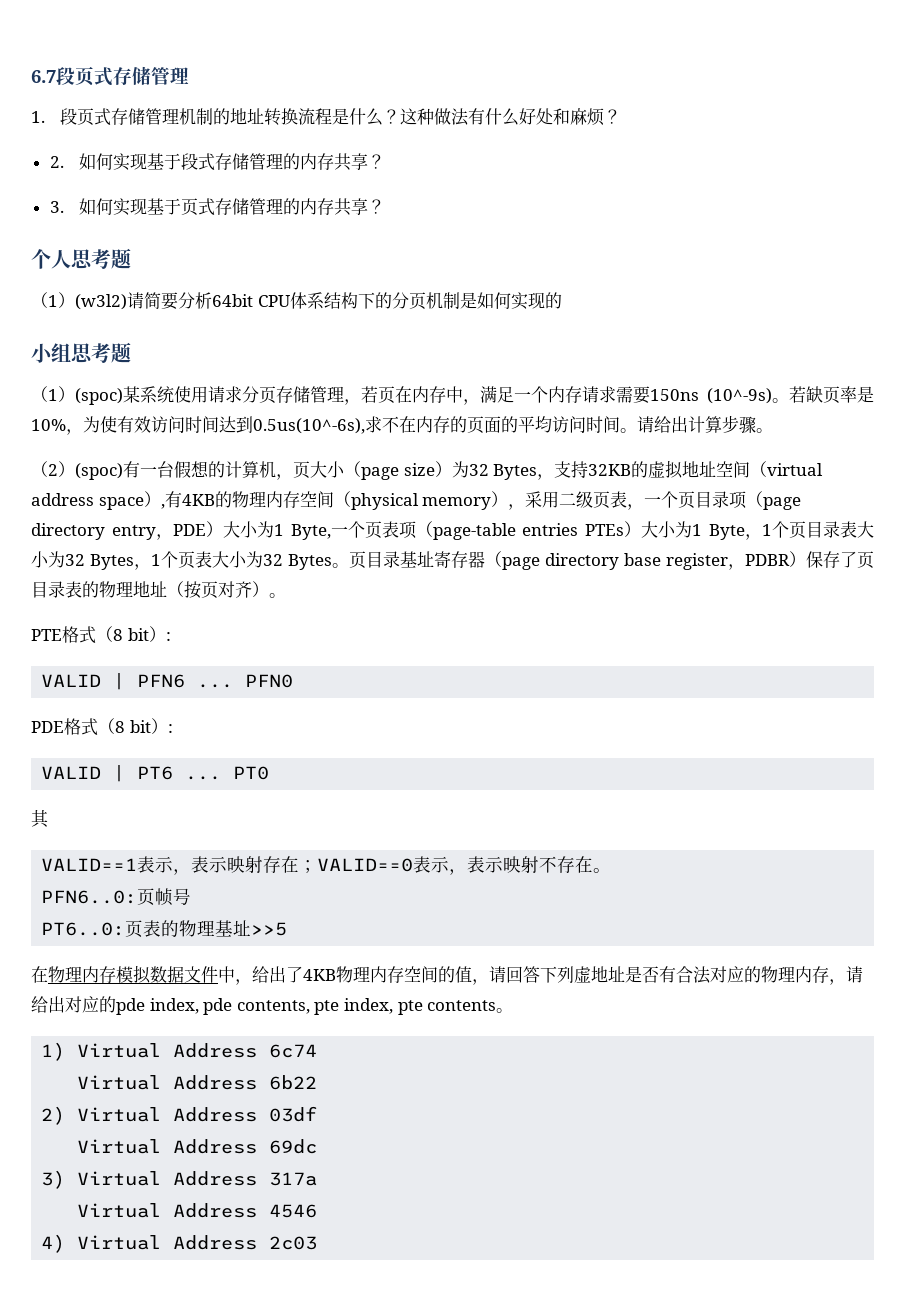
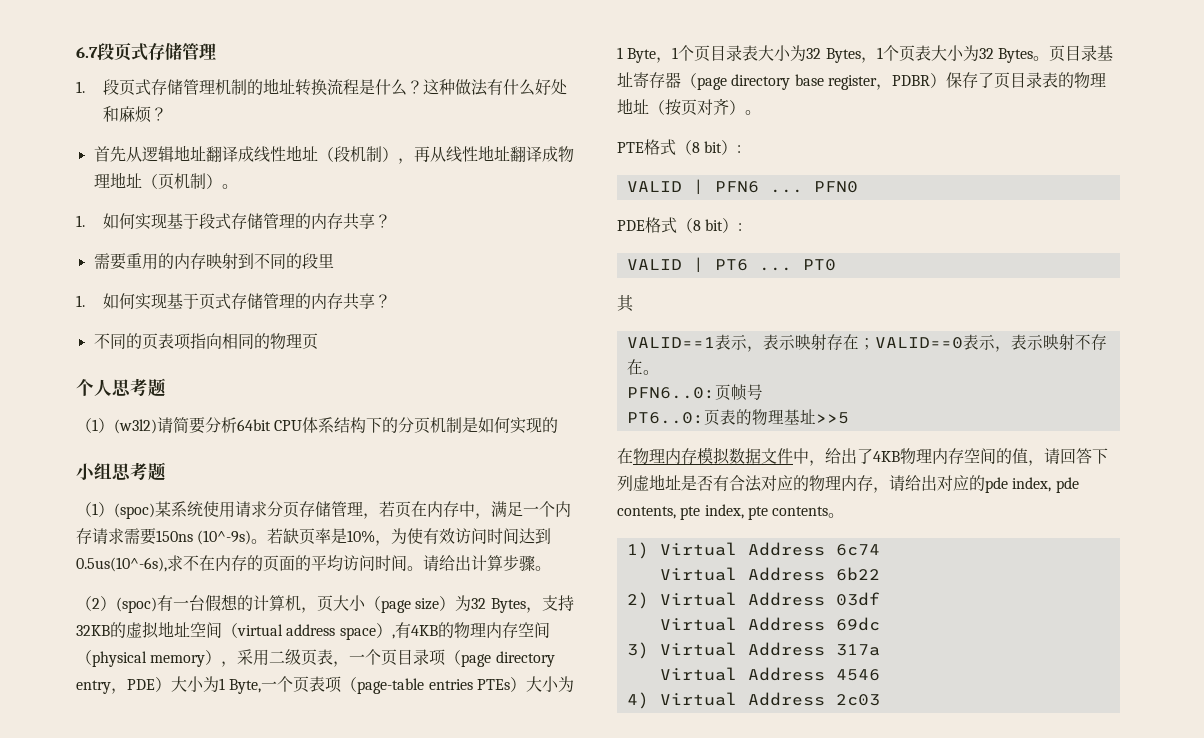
[49,156,64,168] 2. -> [93,145,574,164] [93,172,238,190] [76,215,85,227] 首先从逻辑地址翻译成线性地址（段机制），再从线性地址翻译成物理地址（页机制）。 // 1.
[49,201,64,213] 3. -> [93,253,334,270] [76,295,85,307] 需要重用的内存映射到不同的段里 // 1.
(385, 206) none -> [93,333,318,350] // 不同的页表项指向相同的物理页

